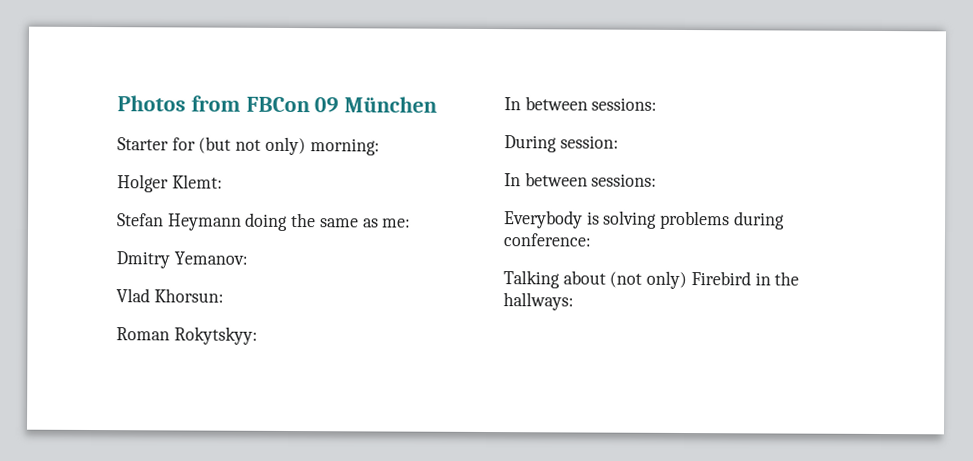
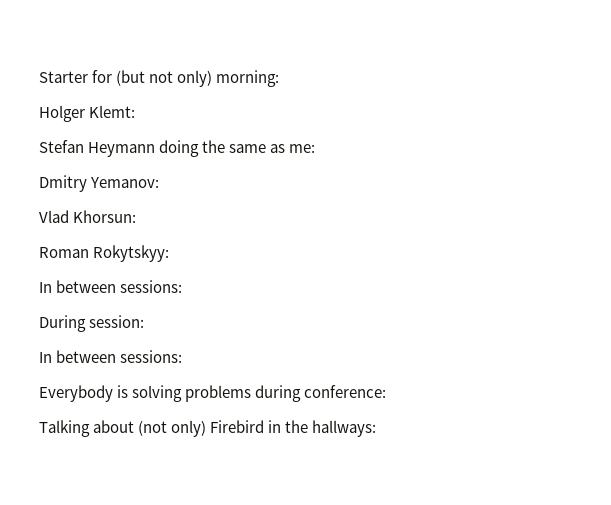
[117,95,438,113] Photos from FBCon 09 München // -> (39, 77) none

